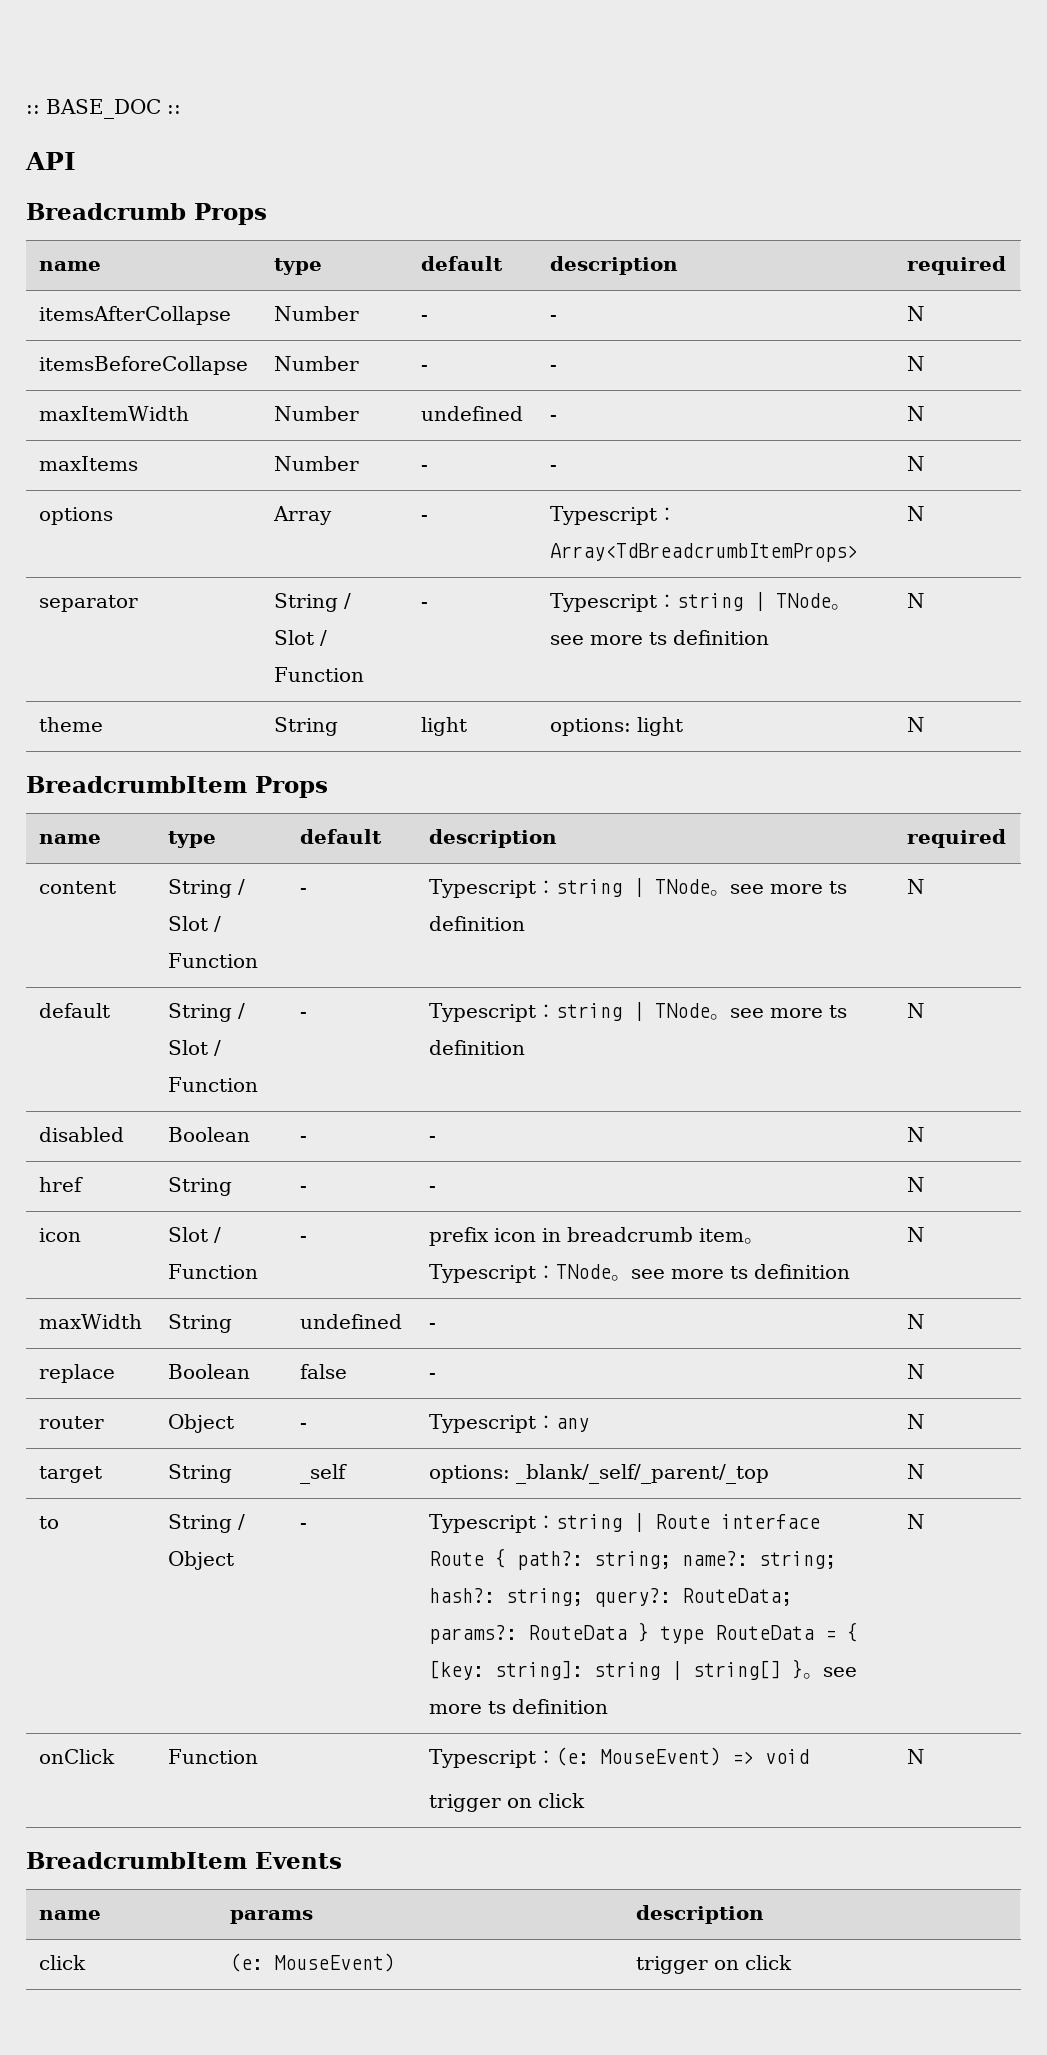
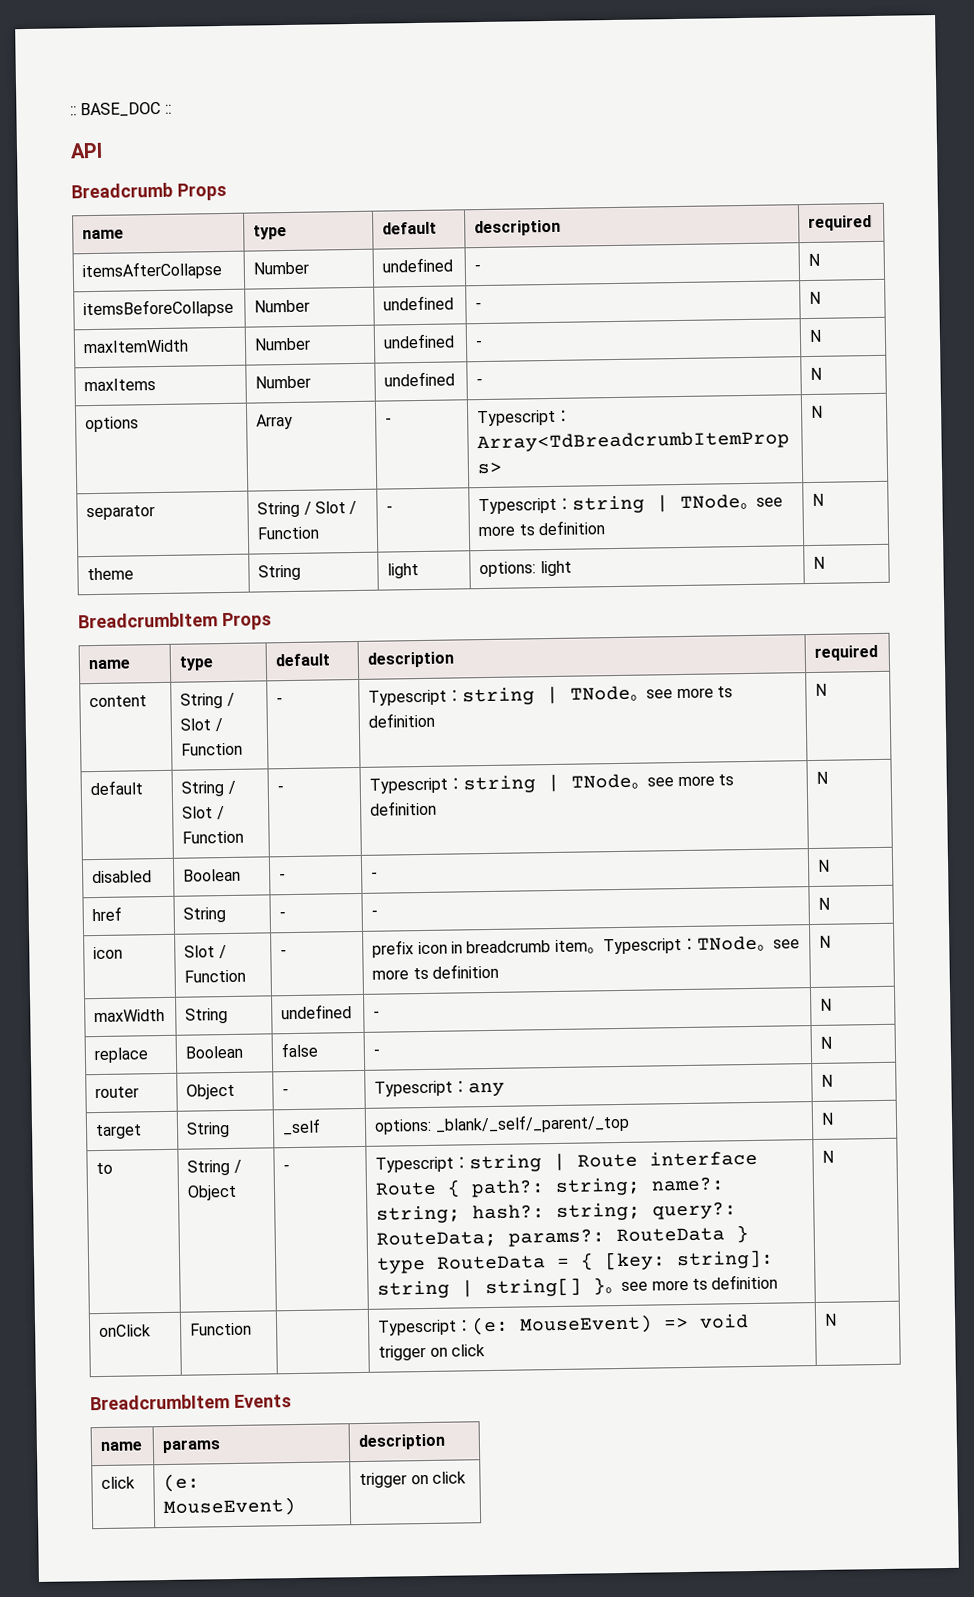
[420,315,428,321] - -> [382,257,454,273] undefined
[420,365,428,371] - -> [383,295,455,311] undefined
[420,465,428,471] - -> [384,371,456,387] undefined

